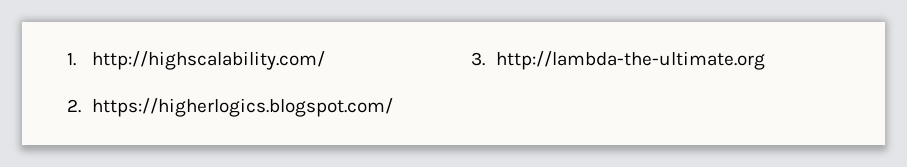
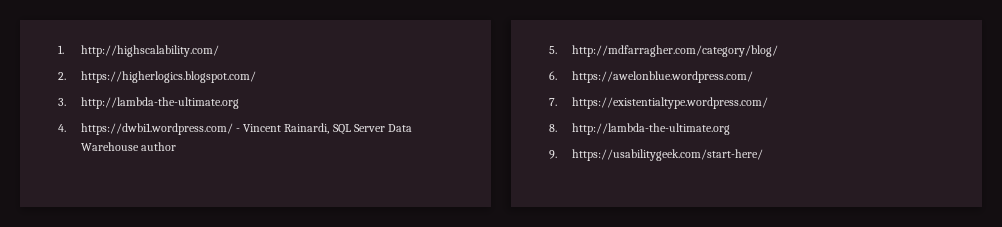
(766, 60) none -> [58,123,413,135] [80,142,176,151] [549,45,778,57] [549,71,753,83] [549,97,768,109] [549,123,730,135] [549,149,763,161] // 4. https://dwbi1.wordpress.com/ - Vincent Rainardi, SQL Server Data Warehouse author // 5. http://mdfarragher.com/category/blog/ // 6. https://awelonblue.wordpress.com/ // 7. https://existentialtype.wordpress.com/ // 8. http://lambda-the-ultimate.org // 9. https://usabilitygeek.com/start-here/

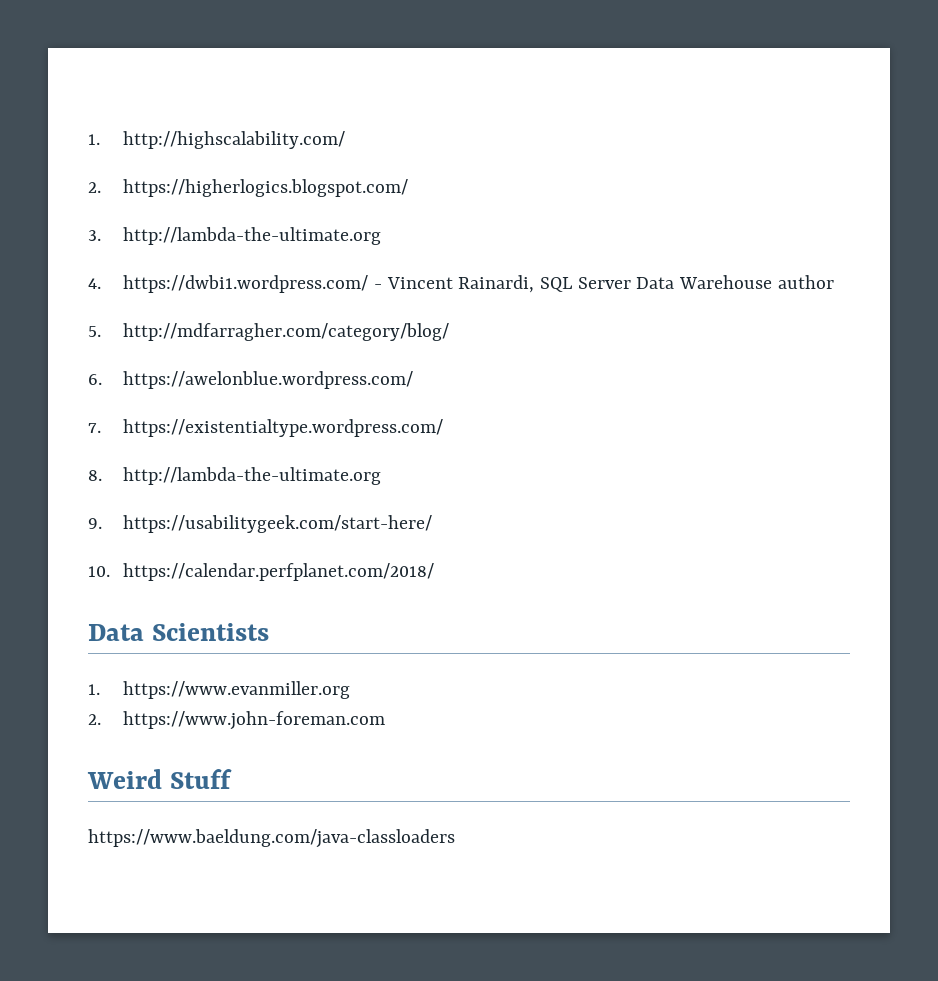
(763, 155) none -> [88,563,435,581] [88,623,269,641] [88,681,351,699] [88,711,386,730] [87,769,232,789] [88,829,455,848] // 10. https://calendar.perfplanet.com/2018/ // Data Scientists // 1. https://www.evanmiller.org // 2. https://www.john-foreman.com // Weird Stuff // https://www.baeldung.com/java-classloaders

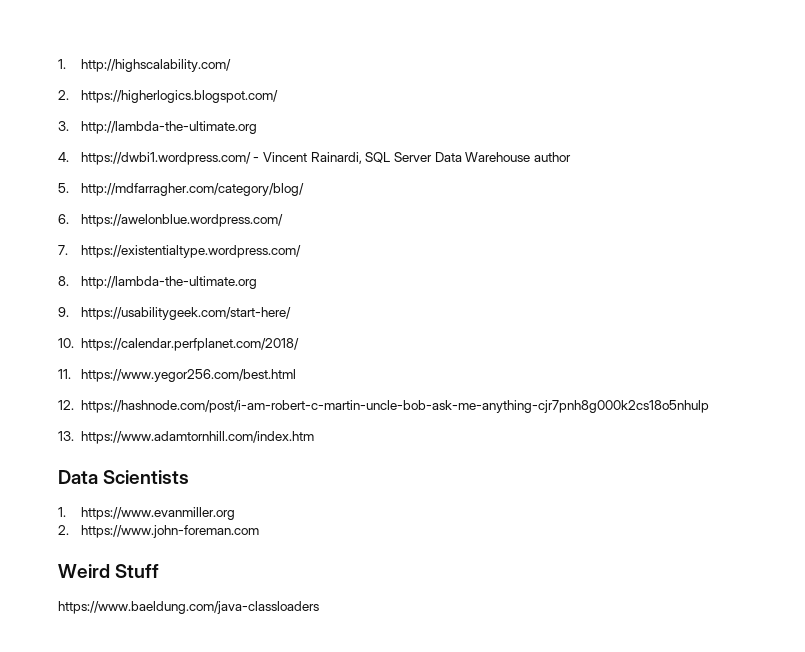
(435, 572) none -> [58,369,296,382] [58,400,709,413] [58,431,314,444] // 11. https://www.yegor256.com/best.html // 12. https://hashnode.com/post/i-am-robert-c-martin-uncle-bob-ask-me-anything-cjr7pnh8g000k2cs18o5nhulp // 13. https://www.adamtornhill.com/index.htm

